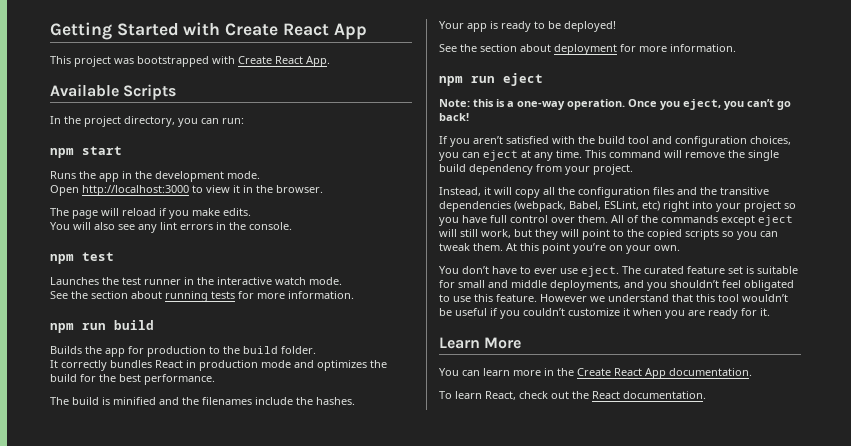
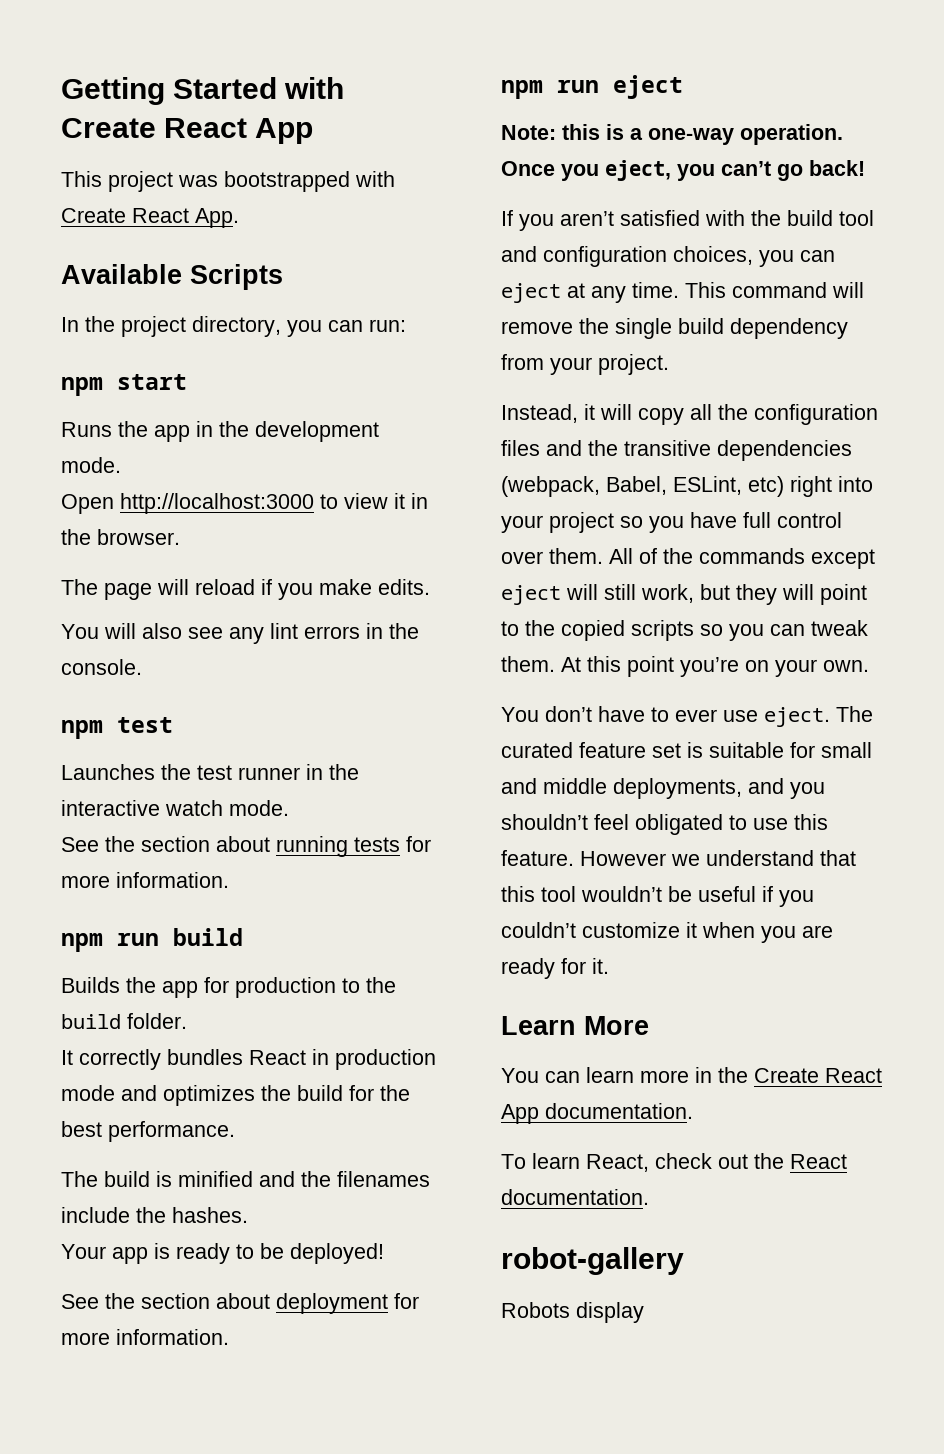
(706, 395) none -> [501,1247,684,1275] [501,1302,644,1323] // robot-gallery // Robots display

